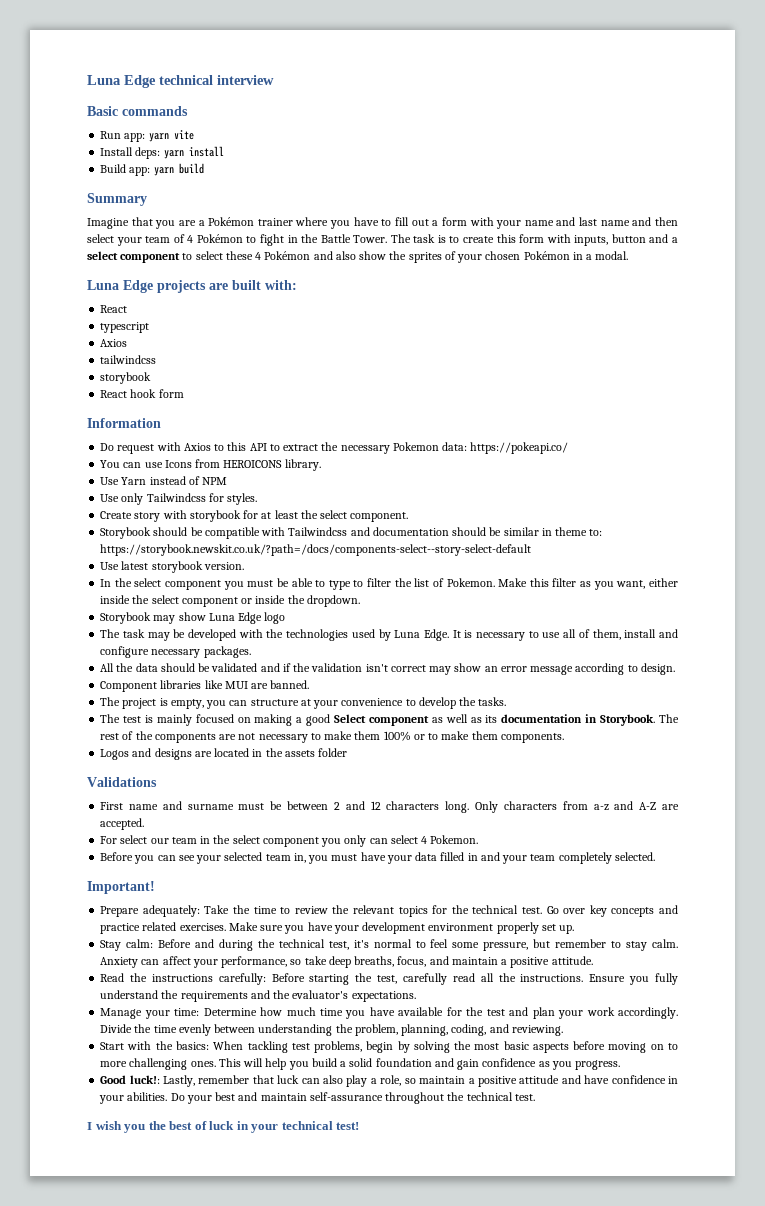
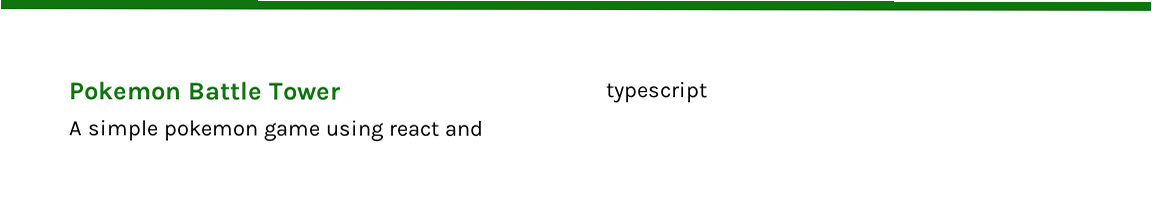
[87,75,274,88] [87,106,188,116] [100,130,194,142] [100,146,224,159] [100,163,204,176] [87,193,147,206] [87,217,678,229] [87,234,679,246] [87,251,629,263] [87,280,297,293] [100,305,128,313] [100,322,150,333] [100,339,128,347] [100,355,157,364] [100,372,152,384] [100,389,184,398] [87,418,161,428] [100,442,569,454] [100,459,321,471] [100,476,228,485] [100,493,258,505] [100,510,409,522] [100,527,603,539] [100,544,532,556] [100,561,244,573] [100,578,678,590] [100,595,360,607] [100,612,286,624] [100,629,678,641] [100,646,251,658] [100,663,675,675] [100,680,310,692] [100,697,507,709] [100,714,679,726] [100,731,564,743] [100,748,348,760] [87,777,157,787] [100,801,679,813] [100,818,145,830] [100,835,479,847] [100,852,655,864] [87,881,155,894] [100,905,679,917] [100,922,575,934] [100,939,678,951] [100,956,593,968] [100,973,679,985] [100,990,416,1002] [100,1007,678,1019] [100,1024,563,1036] [100,1041,678,1053] [100,1058,621,1070] [100,1075,678,1087] [99,1092,535,1104] [87,1121,360,1133] Luna Edge technical interview // Basic commands // Run app: yarn vite // Install deps: yarn install // Build app: yarn build // Summary // Imagine that you are a Pokémon trainer where you have to fill out a form with your name and last name and then select your team of 4 Pokémon to fight in the Battle Tower. The task is to create this form with inputs, button and a select component to select these 4 Pokémon and also show the sprites of your chosen Pokémon in a modal. // Luna Edge projects are built with: // React // typescript // Axios // tailwindcss // storybook // React hook form // Information // Do request with Axios to this API to extract the necessary Pokemon data: https://pokeapi.co/ // You can use Icons from HEROICONS library. // Use Yarn instead of NPM // Use only Tailwindcss for styles. // Create story with storybook for at least the select component. // Storybook should be compatible with Tailwindcss and documentation should be similar in theme to: https://storybook.newskit.co.uk/?path=/docs/components-select--story-select-default // Use latest storybook version. // In the select component you must be able to type to filter the list of Pokemon. Make this filter as you want, either inside the select component or inside the dropdown. // Storybook may show Luna Edge logo // The task may be developed with the technologies used by Luna Edge. It is necessary to use all of them, install and configure necessary packages. // All the data should be validated and if the validation isn't correct may show an error message according to design. // Component libraries like MUI are banned. // The project is empty, you can structure at your convenience to develop the tasks. // The test is mainly focused on making a good Select component as well as its documentation in Storybook. The rest of the components are not necessary to make them 100% or to make them components. // Logos and designs are located in the assets folder // Validations // First name and surname must be between 2 and 12 characters long. Only characters from a-z and A-Z are accepted. // For select our team in the select component you only can select 4 Pokemon. // Before you can see your selected team in, you must have your data filled in and your team completely selected. // Important! // Prepare adequately: Take the time to review the relevant topics for the technical test. Go over key concepts and practice related exercises. Make sure you have your development environment properly set up. // Stay calm: Before and during the technical test, it's normal to feel some pressure, but remember to stay calm. Anxiety can affect your performance, so take deep breaths, focus, and maintain a positive attitude. // Read the instructions carefully: Before starting the test, carefully read all the instructions. Ensure you fully understand the requirements and the evaluator's expectations. // Manage your time: Determine how much time you have available for the test and plan your work accordingly. Divide the time evenly between understanding the problem, planning, coding, and reviewing. // Start with the basics: When tackling test problems, begin by solving the most basic aspects before moving on to more challenging ones. This will help you build a solid foundation and gain confidence as you progress. // Good luck!: Lastly, remember that luck can also play a role, so maintain a positive attitude and have confidence in your abilities. Do your best and maintain self-assurance throughout the technical test. // I wish you the best of luck in your technical test! -> [69,81,341,101] [68,119,483,142] [605,81,708,104] Pokemon Battle Tower // A simple pokemon game using react and typescript

